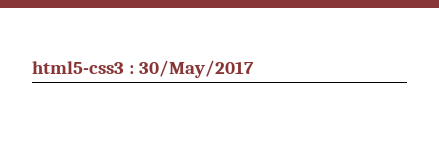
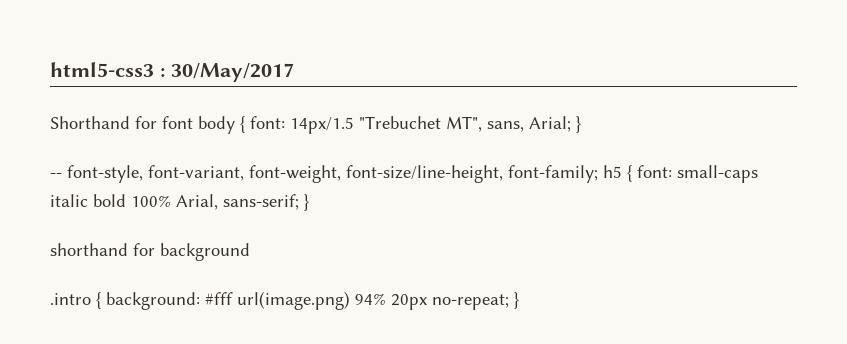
(254, 69) none -> [50,116,581,134] [50,165,758,183] [50,194,309,211] [50,243,250,261] [50,291,519,310] // Shorthand for font body { font: 14px/1.5 "Trebuchet MT", sans, Arial; } // -- font-style, font-variant, font-weight, font-size/line-height, font-family; h5 { font: small-caps italic bold 100% Arial, sans-serif; } // shorthand for background // .intro { background: #fff url(image.png) 94% 20px no-repeat; }

